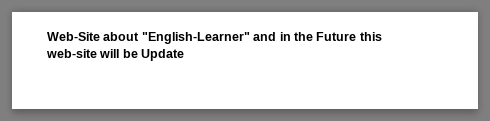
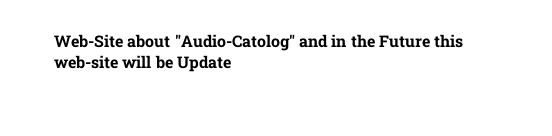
[141,32,250,44] "English-Learner" -> [174,34,295,51] "Audio-Catolog"

